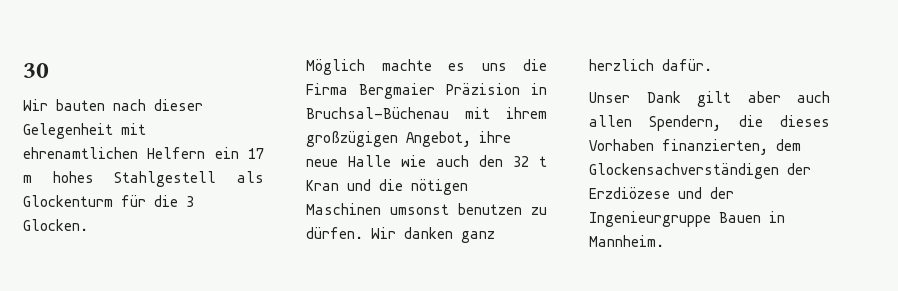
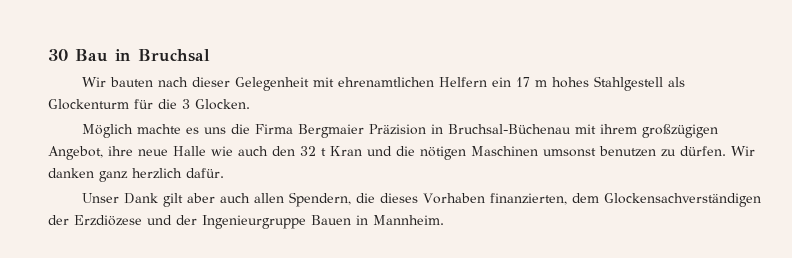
(49, 70) none -> [75,49,210,62] Bau in Bruchsal

